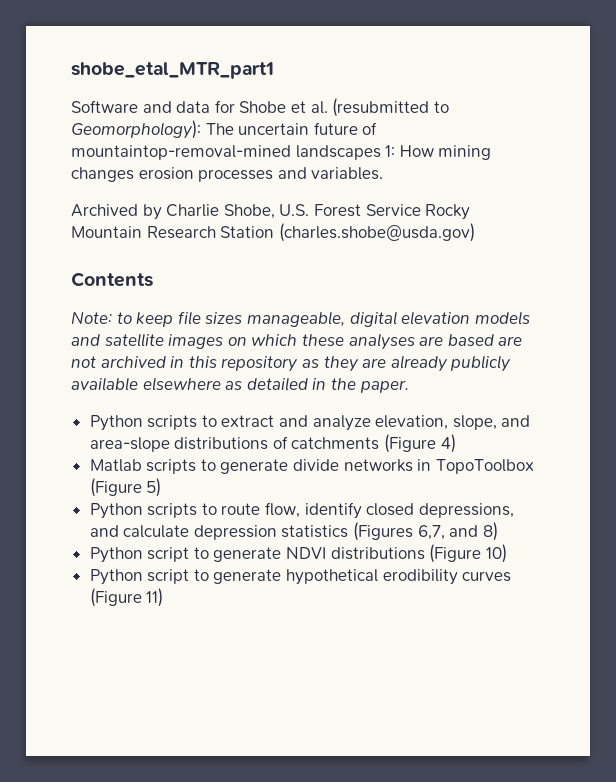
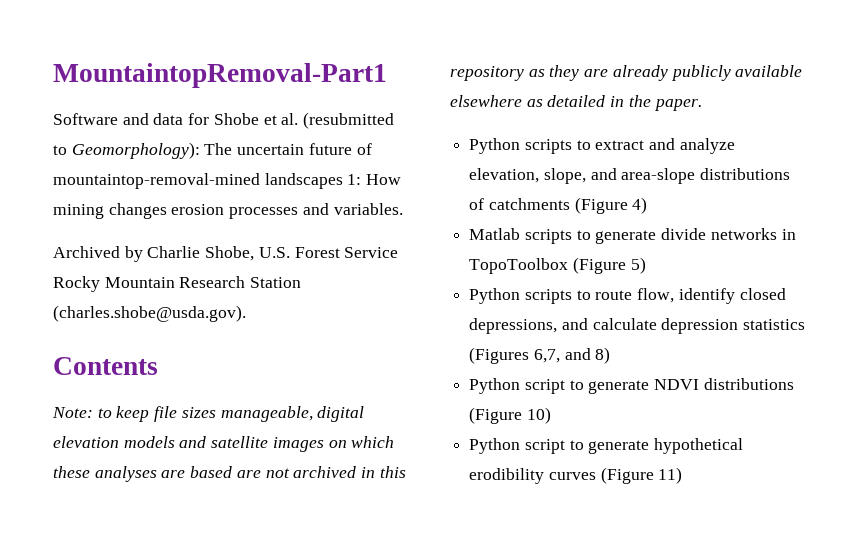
[71,62,274,79] shobe_etal_MTR_part1 -> [53,63,387,88] MountaintopRemoval-Part1
[278,223,475,242] (charles.shobe@usda.gov) -> [53,305,246,322] (charles.shobe@usda.gov).

